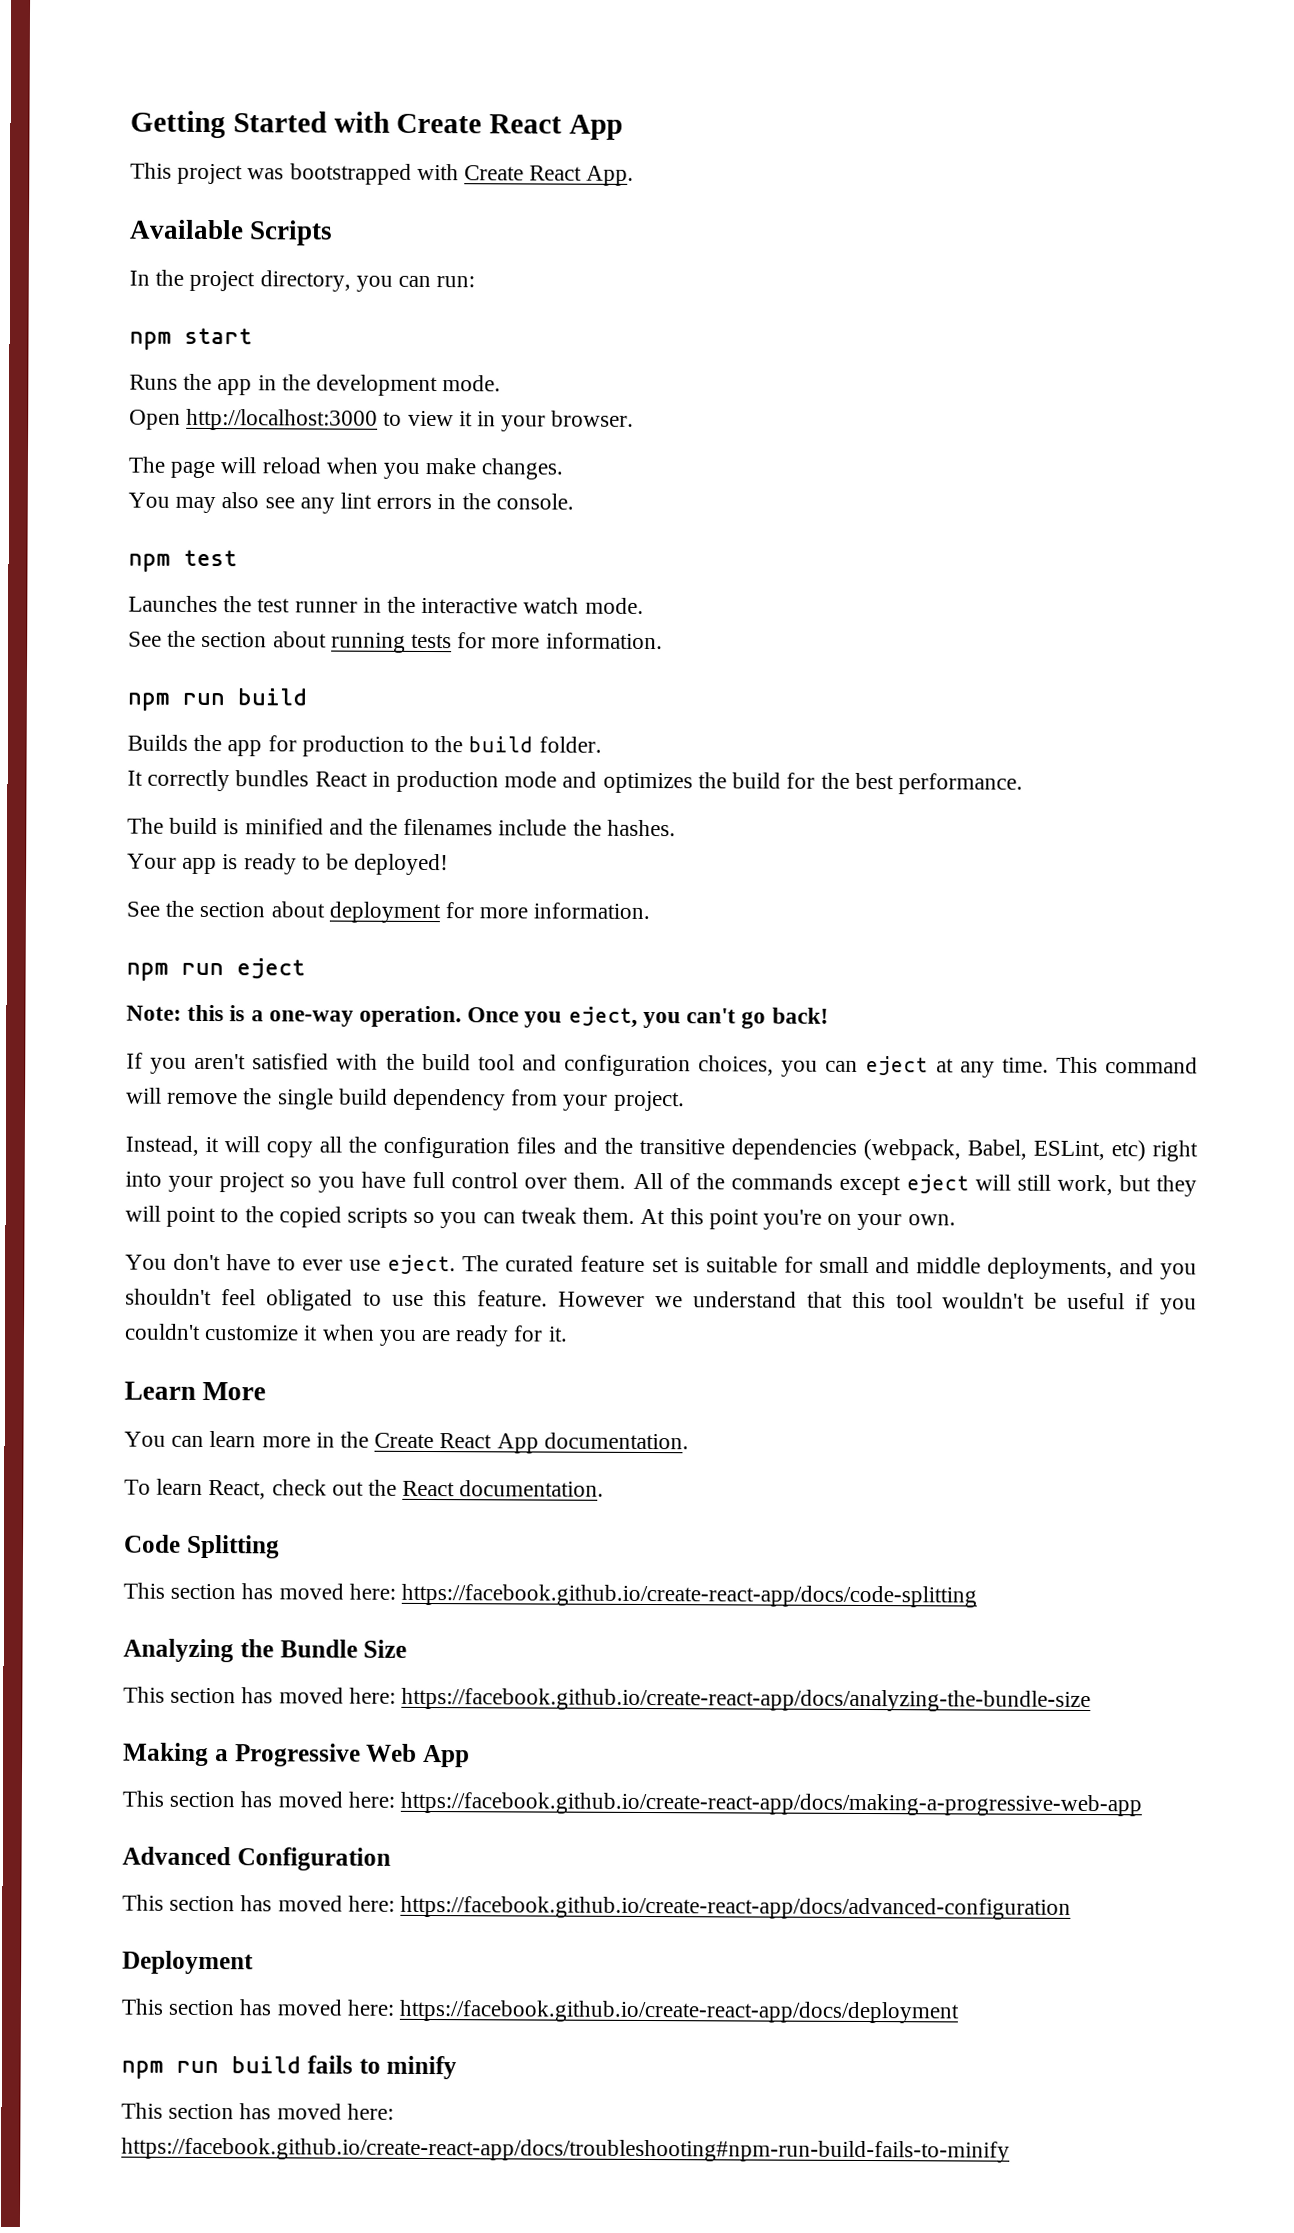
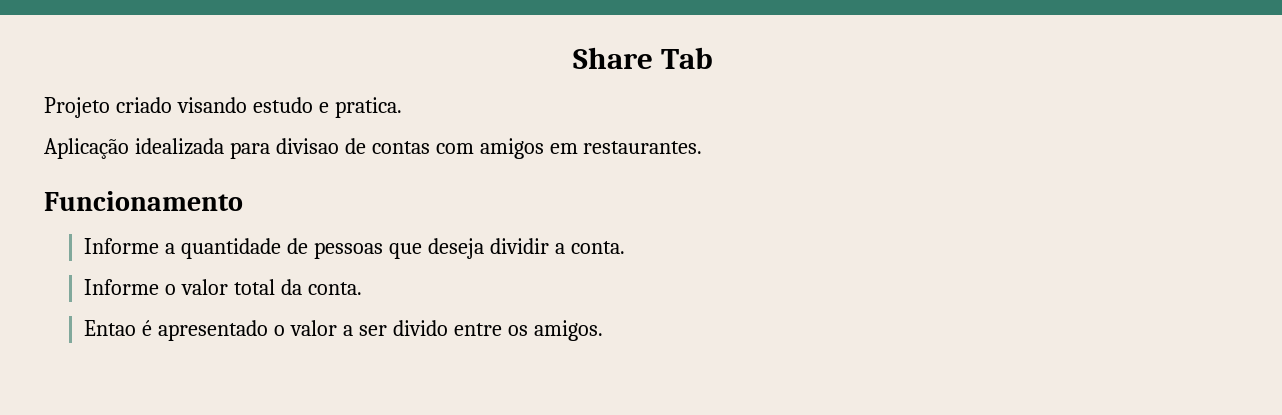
[130,110,624,140] [130,162,635,186] [129,219,334,246] [129,269,476,292] [129,327,252,350] [129,373,502,397] [129,408,635,432] [128,456,564,480] [128,492,574,514] [128,549,237,572] [128,595,644,614] [128,630,663,653] [127,688,307,711] [127,734,602,757] [127,769,1023,795] [127,817,676,837] [127,853,450,876] [126,900,651,924] [126,958,305,981] [126,1004,829,1029] [126,1052,1198,1078] [126,1087,685,1112] [125,1135,1198,1162] [125,1171,1197,1197] [125,1205,956,1231] [125,1253,1198,1280] [125,1288,1197,1315] [124,1323,568,1347] [124,1381,267,1401] [124,1431,689,1454] [124,1478,605,1500] [124,1534,280,1559] [123,1582,978,1608] [123,1638,408,1663] [123,1686,1092,1713] [123,1742,470,1768] [122,1790,1143,1817] [122,1846,391,1871] [122,1894,1072,1920] [122,1950,254,1975] [121,1998,960,2024] [121,2055,458,2080] [121,2102,394,2120] [121,2137,1010,2163] Getting Started with Create React App // This project was bootstrapped with Create React App. // Available Scripts // In the project directory, you can run: // npm start // Runs the app in the development mode. // Open http://localhost:3000 to view it in your browser. // The page will reload when you make changes. // You may also see any lint errors in the console. // npm test // Launches the test runner in the interactive watch mode. // See the section about running tests for more information. // npm run build // Builds the app for production to the build folder. // It correctly bundles React in production mode and optimizes the build for the best performance. // The build is minified and the filenames include the hashes. // Your app is ready to be deployed! // See the section about deployment for more information. // npm run eject // Note: this is a one-way operation. Once you eject, you can't go back! // If you aren't satisfied with the build tool and configuration choices, you can eject at any time. This command will remove the single build dependency from your project. // Instead, it will copy all the configuration files and the transitive dependencies (webpack, Babel, ESLint, etc) right into your project so you have full control over them. All of the commands except eject will still work, but they will point to the copied scripts so you can tweak them. At this point you're on your own. // You don't have to ever use eject. The curated feature set is suitable for small and middle deployments, and you shouldn't feel obligated to use this feature. However we understand that this tool wouldn't be useful if you couldn't customize it when you are ready for it. // Learn More // You can learn more in the Create React App documentation. // To learn React, check out the React documentation. // Code Splitting // This section has moved here: https://facebook.github.io/create-react-app/docs/code-splitting // Analyzing the Bundle Size // This section has moved here: https://facebook.github.io/create-react-app/docs/analyzing-the-bundle-size // Making a Progressive Web App // This section has moved here: https://facebook.github.io/create-react-app/docs/making-a-progressive-web-app // Advanced Configuration // This section has moved here: https://facebook.github.io/create-react-app/docs/advanced-configuration // Deployment // This section has moved here: https://facebook.github.io/create-react-app/docs/deployment // npm run build fails to minify // This section has moved here: https://facebook.github.io/create-react-app/docs/troubleshooting#npm-run-build-fails-to-minify -> [572,47,714,69] [44,97,402,118] [44,138,703,159] [44,191,243,211] [84,238,625,259] [84,279,363,295] [84,320,603,341] Share Tab // Projeto criado visando estudo e pratica. // Aplicação idealizada para divisao de contas com amigos em restaurantes. // Funcionamento // Informe a quantidade de pessoas que deseja dividir a conta. // Informe o valor total da conta. // Entao é apresentado o valor a ser divido entre os amigos.

